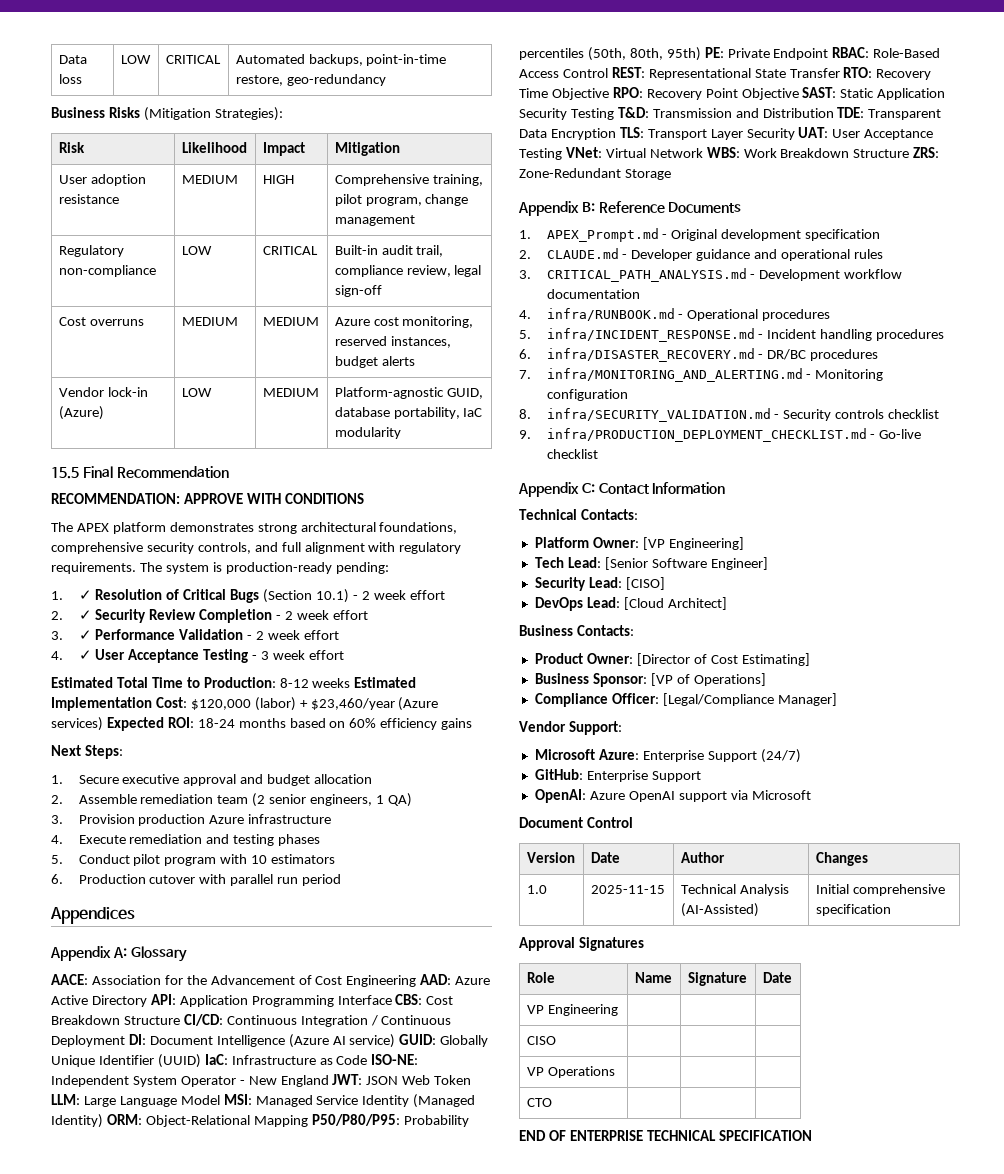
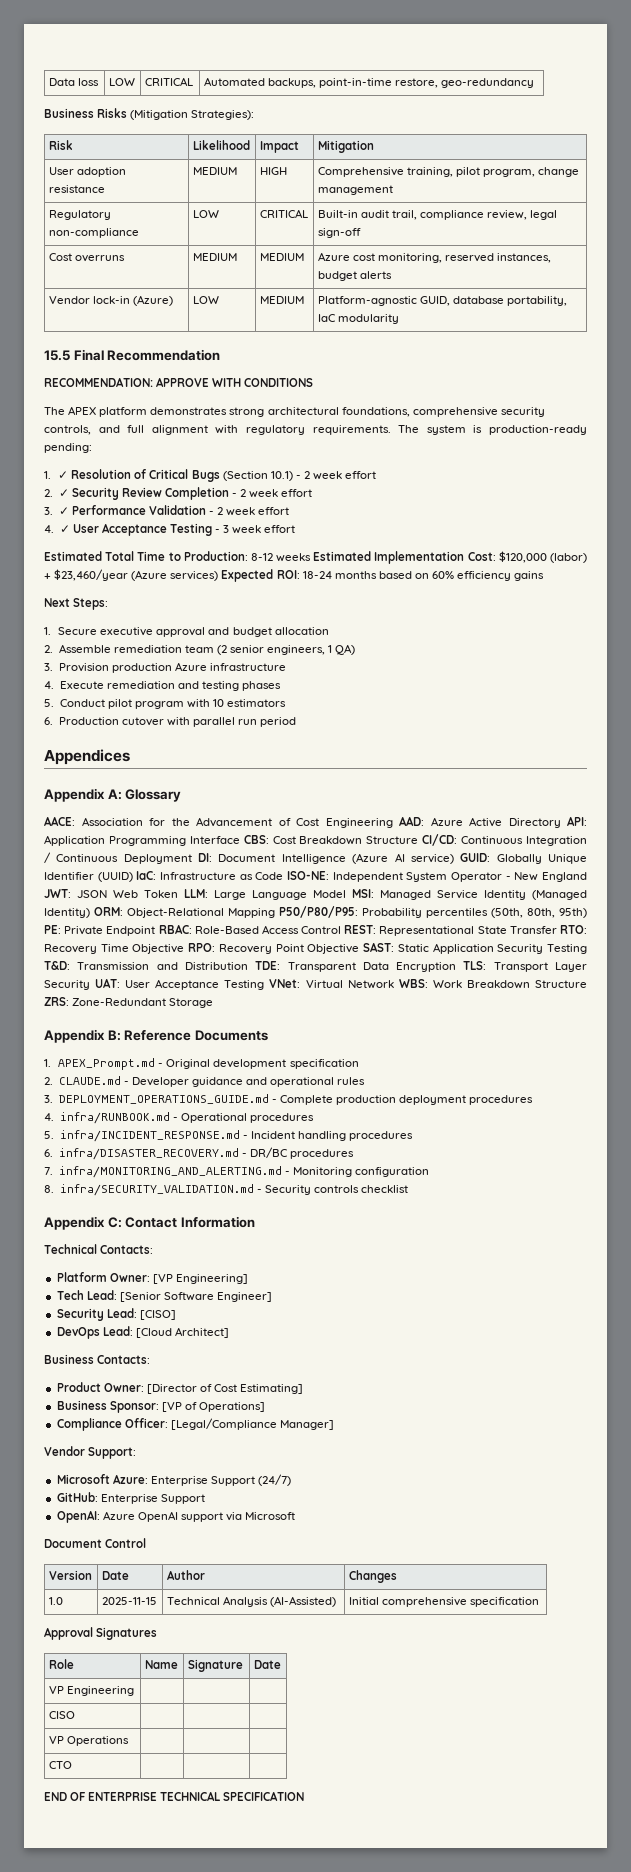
[546,268,903,282] [546,289,640,299] CRITICAL_PATH_ANALYSIS.md - Development workflow documentation -> [58,1094,534,1105] DEPLOYMENT_OPERATIONS_GUIDE.md - Complete production deployment procedures
[519,428,922,442] [546,449,598,459] // 9. infra/PRODUCTION_DEPLOYMENT_CHECKLIST.md - Go-live checklist -> (409, 1189) none

